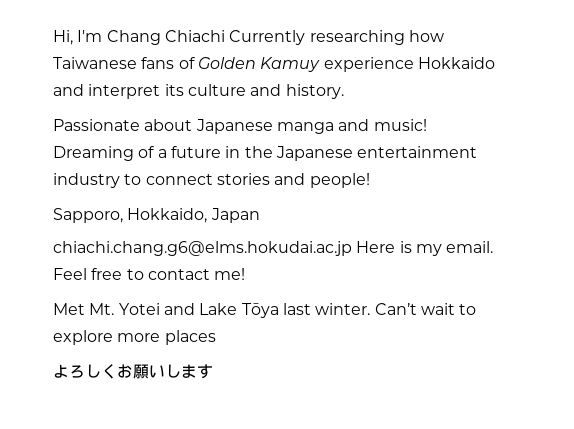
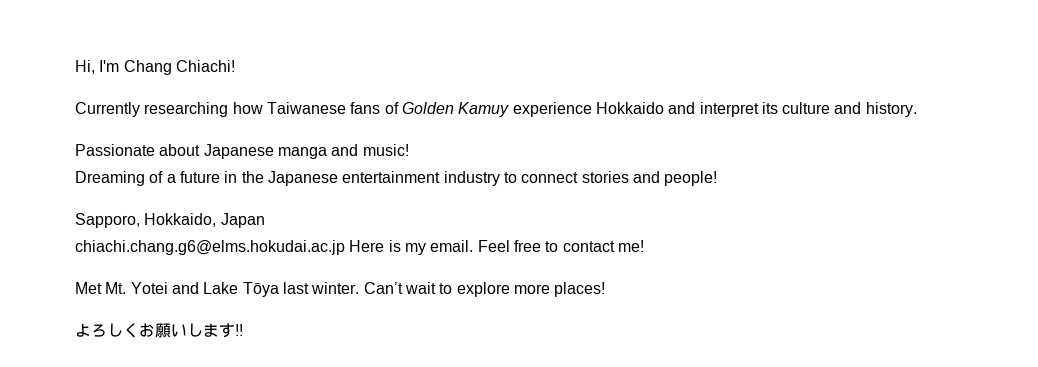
[164,30,225,42] Chiachi -> [175,60,235,72] Chiachi! //
[164,330,216,345] places -> [554,282,606,297] places!
(213, 371) none -> [235,324,243,336] !!

